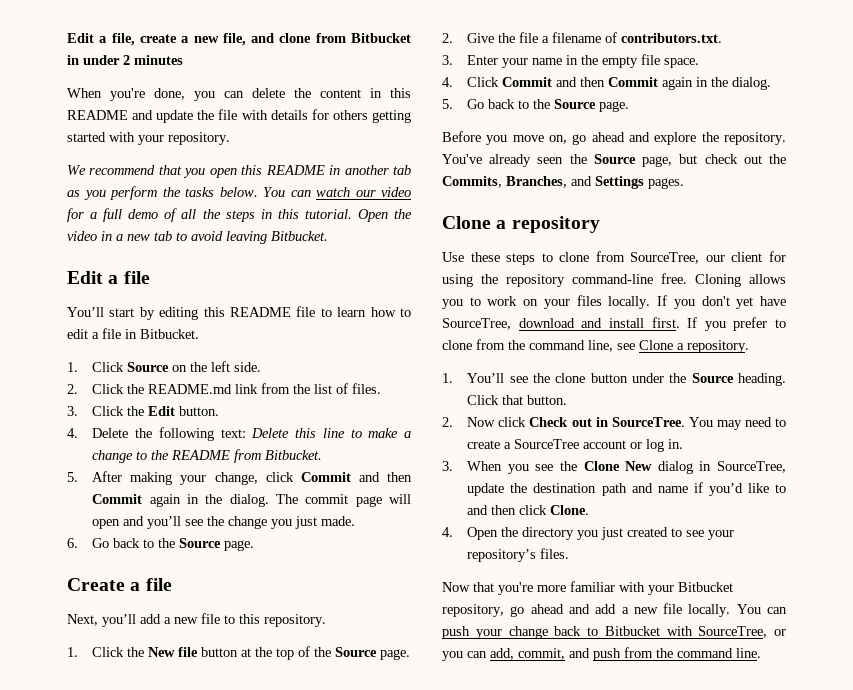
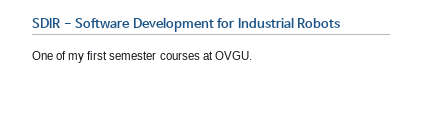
[67,33,412,46] [67,55,183,65] [67,88,411,101] [67,109,411,123] [67,132,230,145] [67,165,412,178] [67,186,411,200] [67,208,412,222] [67,231,328,244] [67,271,150,284] [67,306,411,320] [67,328,199,339] [67,361,262,372] [67,383,382,394] [67,406,220,416] [67,427,412,441] [92,449,323,463] [67,471,412,485] [92,494,411,507] [92,516,356,529] [67,538,255,551] [67,578,172,591] [67,613,326,627] [67,646,411,660] [442,32,723,43] [442,54,700,68] [442,77,772,90] [442,99,630,112] [442,131,786,145] [442,154,786,167] [442,176,684,189] [442,216,600,233] [442,251,786,265] [442,273,786,287] [442,295,786,309] [442,317,786,331] [442,339,749,353] [442,373,786,386] [467,395,568,405] [442,417,786,430] [467,439,684,452] [442,461,786,474] [467,482,786,496] [467,505,590,515] [442,527,735,540] [467,548,570,562] [442,581,733,595] [442,603,787,617] [442,626,786,639] [442,647,761,661] Edit a file, create a new file, and clone from Bitbucket in under 2 minutes // When you're done, you can delete the content in this README and update the file with details for others getting started with your repository. // We recommend that you open this README in another tab as you perform the tasks below. You can watch our video for a full demo of all the steps in this tutorial. Open the video in a new tab to avoid leaving Bitbucket. // Edit a file // You’ll start by editing this README file to learn how to edit a file in Bitbucket. // 1. Click Source on the left side. // 2. Click the README.md link from the list of files. // 3. Click the Edit button. // 4. Delete the following text: Delete this line to make a change to the README from Bitbucket. // 5. After making your change, click Commit and then Commit again in the dialog. The commit page will open and you’ll see the change you just made. // 6. Go back to the Source page. // Create a file // Next, you’ll add a new file to this repository. // 1. Click the New file button at the top of the Source page. // 2. Give the file a filename of contributors.txt. // 3. Enter your name in the empty file space. // 4. Click Commit and then Commit again in the dialog. // 5. Go back to the Source page. // Before you move on, go ahead and explore the repository. You've already seen the Source page, but check out the Commits, Branches, and Settings pages. // Clone a repository // Use these steps to clone from SourceTree, our client for using the repository command-line free. Cloning allows you to work on your files locally. If you don't yet have SourceTree, download and install first. If you prefer to clone from the command line, see Clone a repository. // 1. You’ll see the clone button under the Source heading. Click that button. // 2. Now click Check out in SourceTree. You may need to create a SourceTree account or log in. // 3. When you see the Clone New dialog in SourceTree, update the destination path and name if you’d like to and then click Clone. // 4. Open the directory you just created to see your repository’s files. // Now that you're more familiar with your Bitbucket repository, go ahead and add a new file locally. You can push your change back to Bitbucket with SourceTree, or you can add, commit, and push from the command line. -> [32,17,341,32] [32,51,252,63] SDIR - Software Development for Industrial Robots // One of my first semester courses at OVGU.

